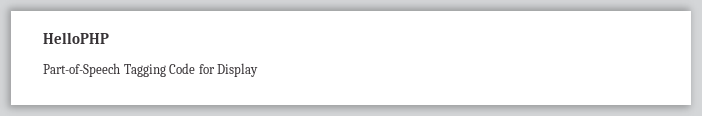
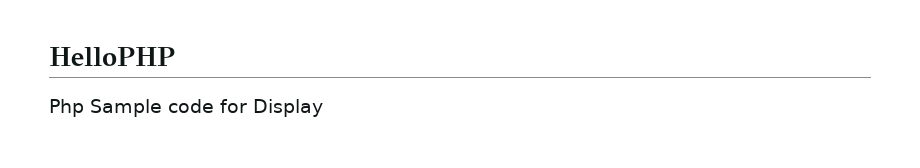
[43,63,196,77] Part-of-Speech Tagging Code -> [49,99,214,117] Php Sample code

